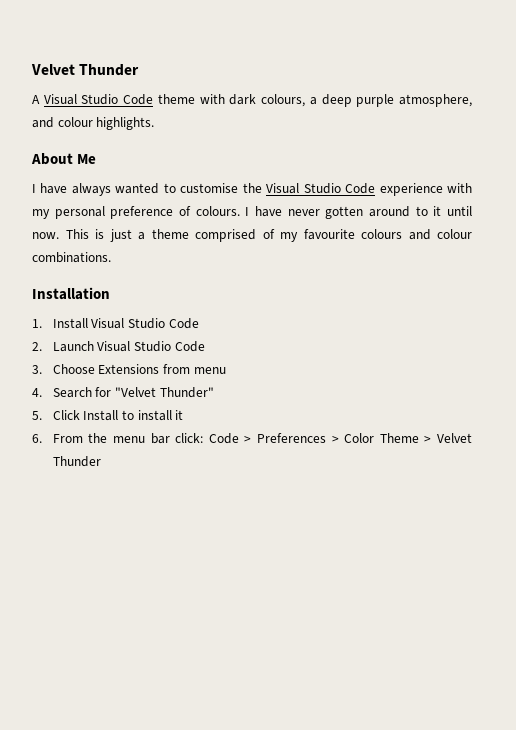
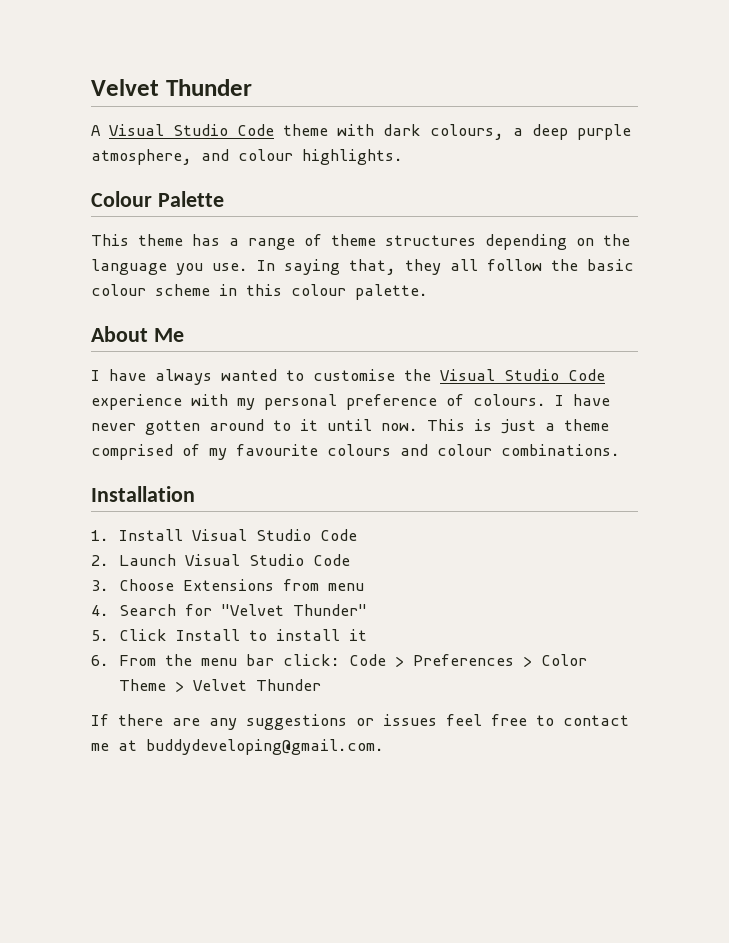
(155, 123) none -> [91,191,224,207] [91,234,630,250] [91,259,634,275] [91,284,428,300] // Colour Palette // This theme has a range of theme structures depending on the language you use. In saying that, they all follow the basic colour scheme in this colour palette.
(101, 461) none -> [91,714,629,730] [91,739,384,755] // If there are any suggestions or issues feel free to contact me at buddydeveloping@gmail.com.

